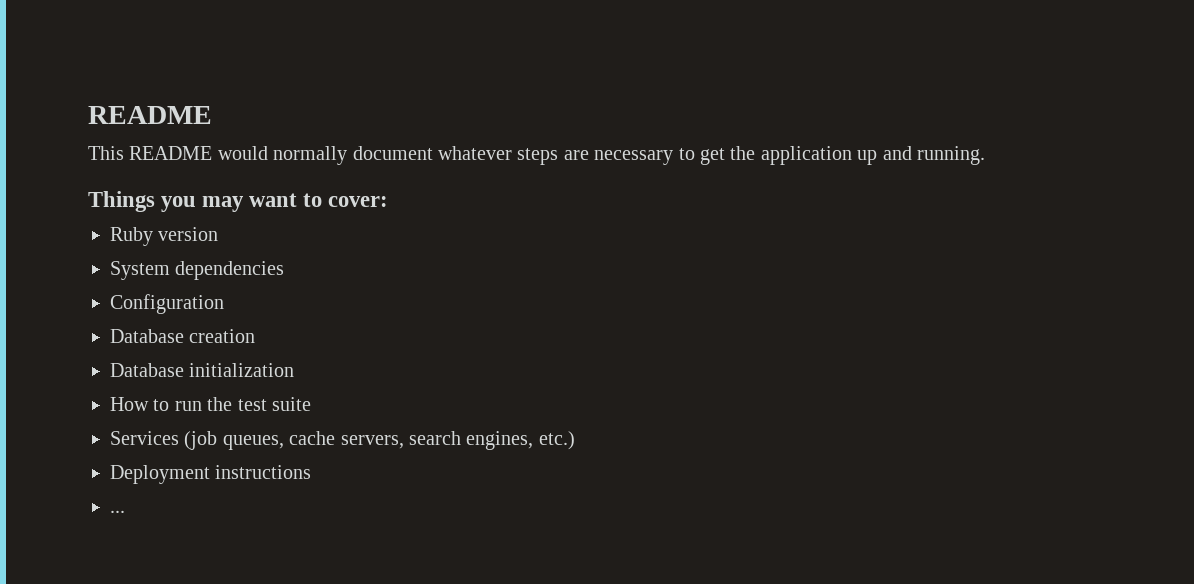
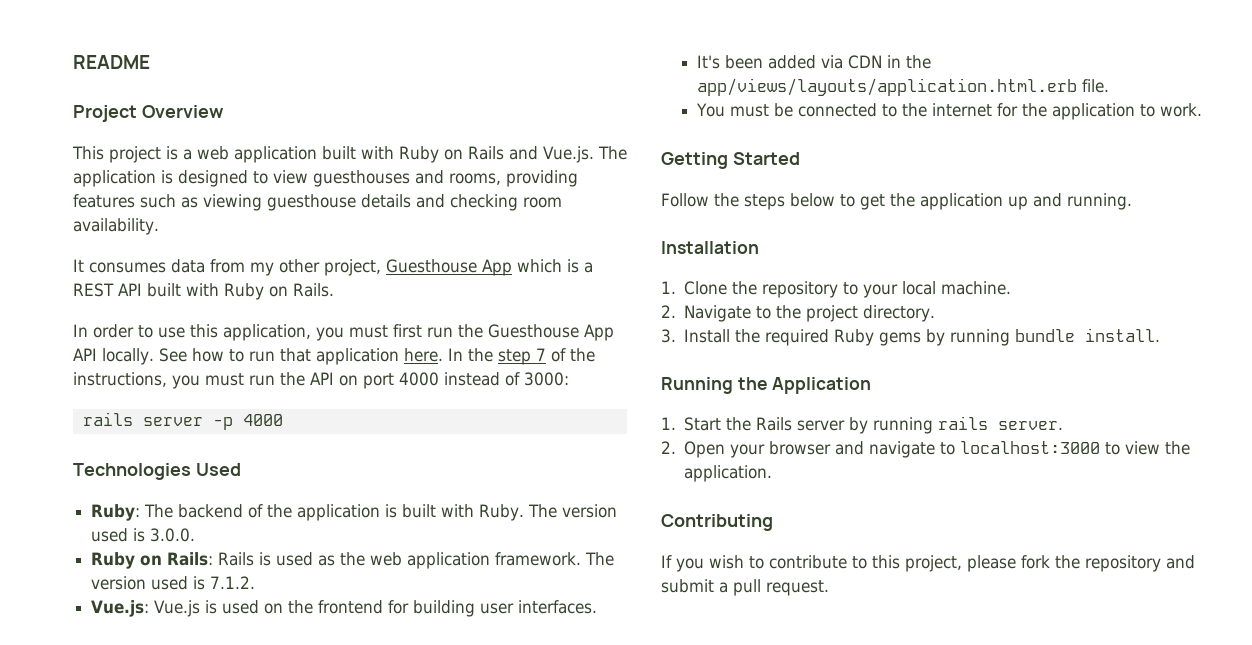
[88,106,212,124] README -> [73,55,150,69] [73,105,224,122] README // Project Overview
[129,146,674,165] README would normally document whatever steps are necessary -> [109,146,627,163] [73,170,578,187] [73,194,562,211] [73,218,159,235] [73,259,593,276] [73,283,334,300] [73,324,614,341] [73,348,595,365] [73,372,569,389] [82,412,283,430] [73,463,241,480] [91,504,618,521] [91,528,196,542] [91,552,615,569] [91,576,256,590] [91,600,598,617] [697,55,932,69] [697,78,1110,96] [696,103,1203,120] [661,152,800,169] [661,193,835,210] project is a web application built with Ruby on Rails and Vue.js. The application is designed to view guesthouses and rooms, providing features such as viewing guesthouse details and checking room availability. // It consumes data from my other project, Guesthouse App which is a REST API built with Ruby on Rails. // In order to use this application, you must first run the Guesthouse App API locally. See how to run that application here. In the step 7 of the instructions, you must run the API on port 4000 instead of 3000: // rails server -p 4000 // Technologies Used // Ruby: The backend of the application is built with Ruby. The version used is 3.0.0. // Ruby on Rails: Rails is used as the web application framework. The version used is 7.1.2. // Vue.js: Vue.js is used on the frontend for building user interfaces. // It's been added via CDN in the app/views/layouts/application.html.erb file. // You must be connected to the internet for the application to work. // Getting Started // Follow the steps below
[88,191,389,212] [110,227,219,246] [110,261,285,280] [110,294,224,314] [110,329,256,343] [110,363,295,377] [110,397,311,411] [110,431,575,450] [110,465,312,484] [110,510,125,513] Things you may want to cover: // Ruby version // System dependencies // Configuration // Database creation // Database initialization // How to run the test suite // Services (job queues, cache servers, search engines, etc.) // Deployment instructions // ... -> [661,241,759,254] [661,281,1012,298] [661,305,936,322] [661,328,1161,346] [661,377,872,394] [661,416,1064,434] [661,441,1191,458] [684,465,773,482] [661,514,773,531] [661,555,1195,572] [661,579,829,596] Installation // 1. Clone the repository to your local machine. // 2. Navigate to the project directory. // 3. Install the required Ruby gems by running bundle install. // Running the Application // 1. Start the Rails server by running rails server. // 2. Open your browser and navigate to localhost:3000 to view the application. // Contributing // If you wish to contribute to this project, please fork the repository and submit a pull request.

